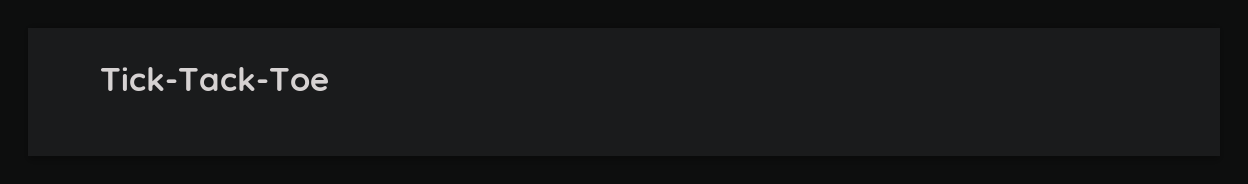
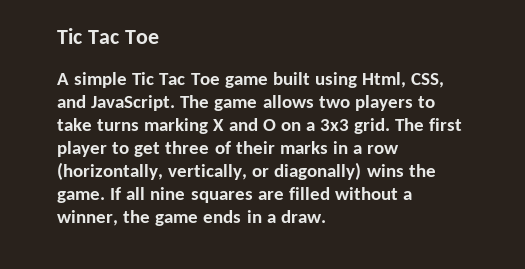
[100,67,329,91] Tick-Tack-Toe -> [57,28,159,44] [57,72,445,88] [57,95,435,111] [57,118,463,134] [57,141,400,157] [57,162,436,180] [57,187,413,203] [57,210,326,226] Tic Tac Toe // A simple Tic Tac Toe game built using Html, CSS, and JavaScript. The game allows two players to take turns marking X and O on a 3x3 grid. The first player to get three of their marks in a row (horizontally, vertically, or diagonally) wins the game. If all nine squares are filled without a winner, the game ends in a draw.

